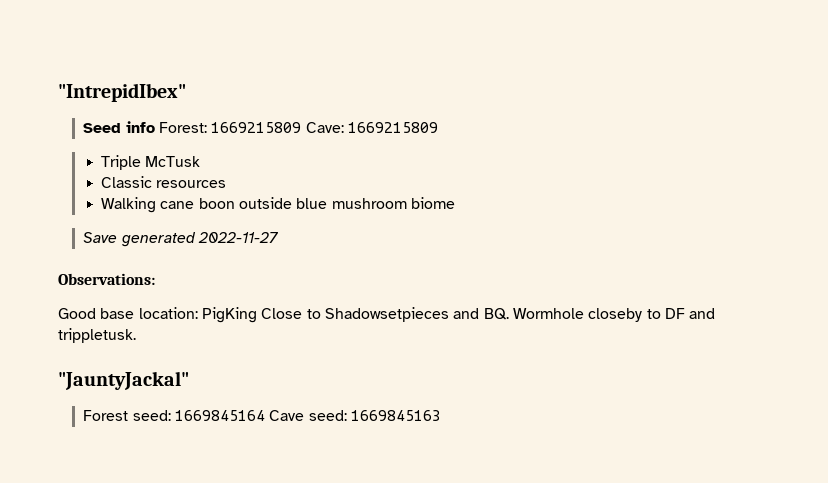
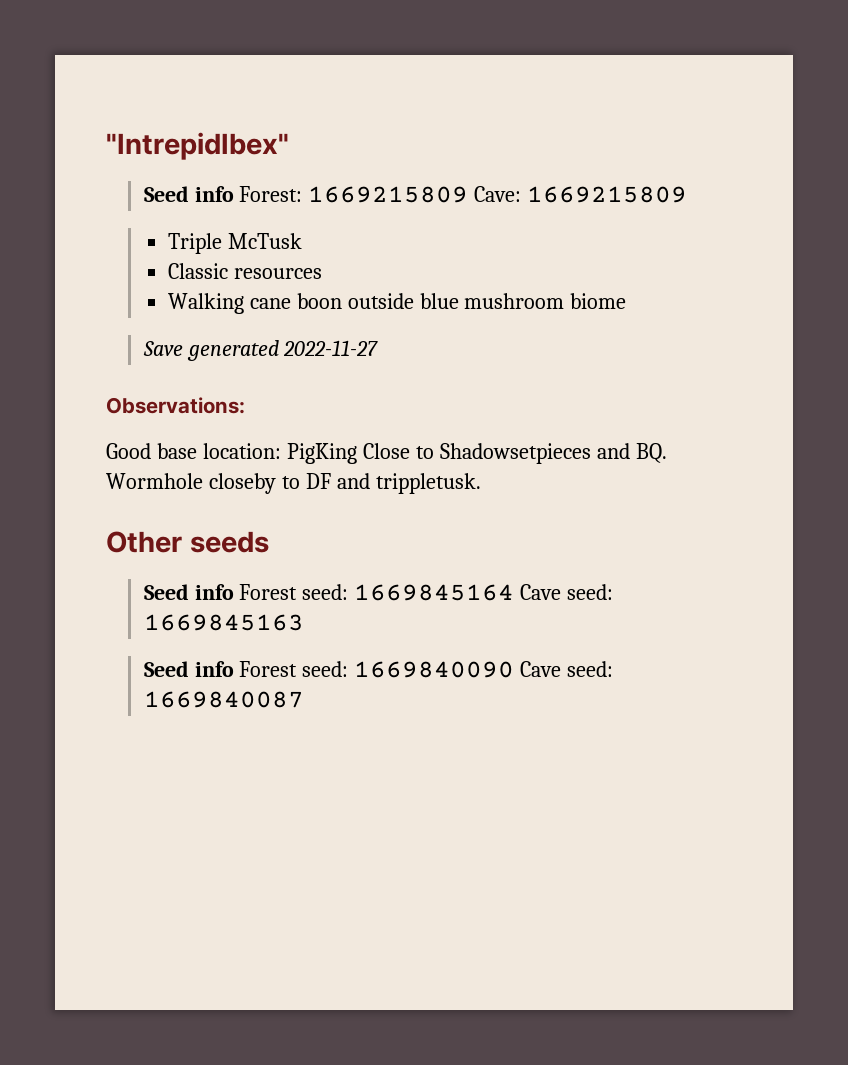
[58,371,189,390] "JauntyJackal" // -> [106,531,269,553] [143,584,234,600] Other seeds // Seed info
(441, 415) none -> [143,661,614,678] [143,691,304,708] // Seed info Forest seed: 1669840090 Cave seed: 1669840087

